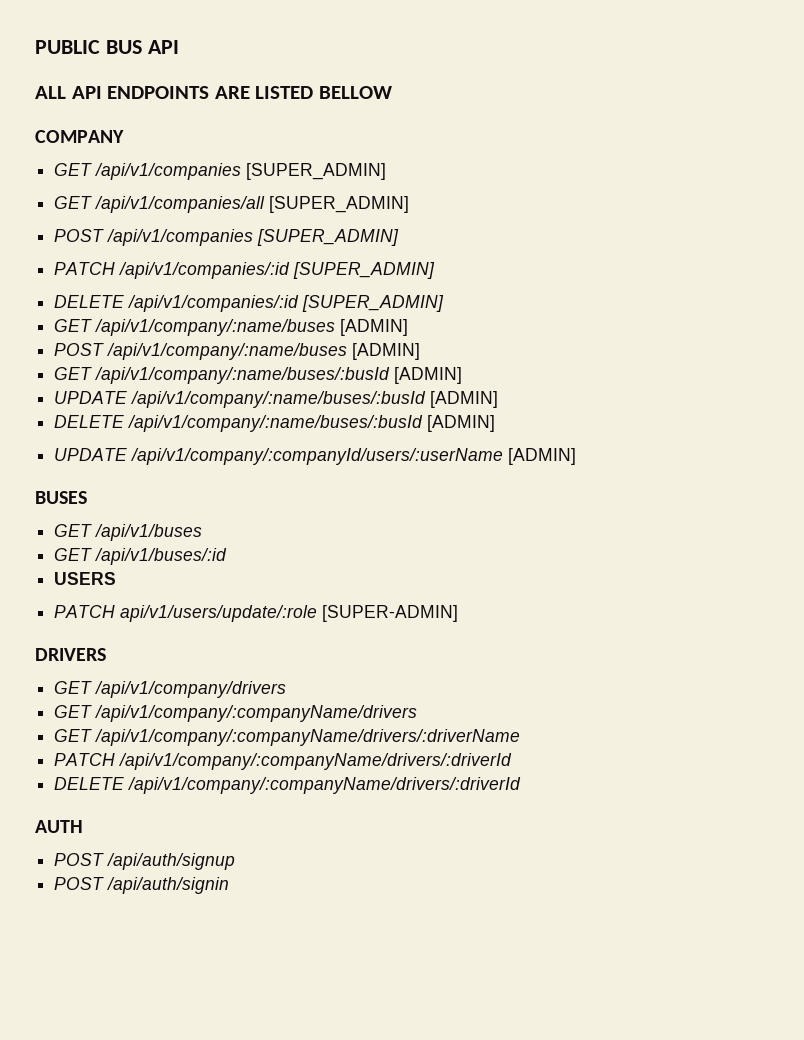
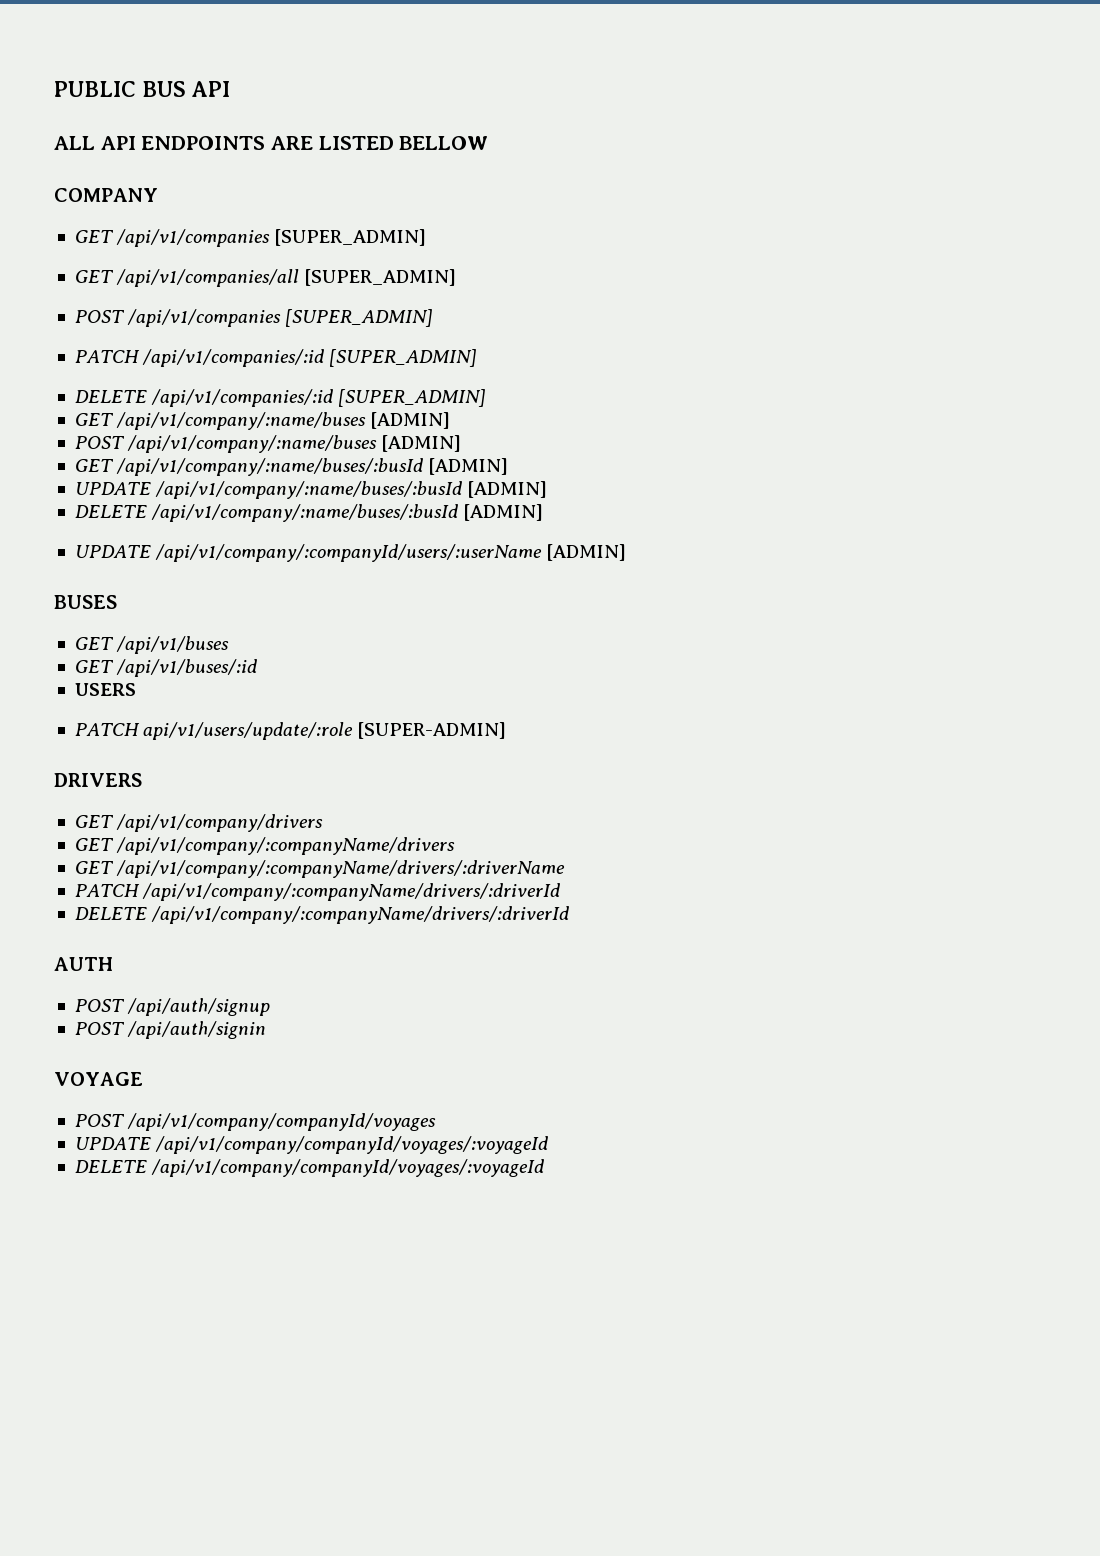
(230, 885) none -> [54,1072,143,1086] [74,1113,437,1131] [74,1136,549,1154] [74,1159,545,1177] // VOYAGE // POST /api/v1/company/companyId/voyages // UPDATE /api/v1/company/companyId/voyages/:voyageId // DELETE /api/v1/company/companyId/voyages/:voyageId

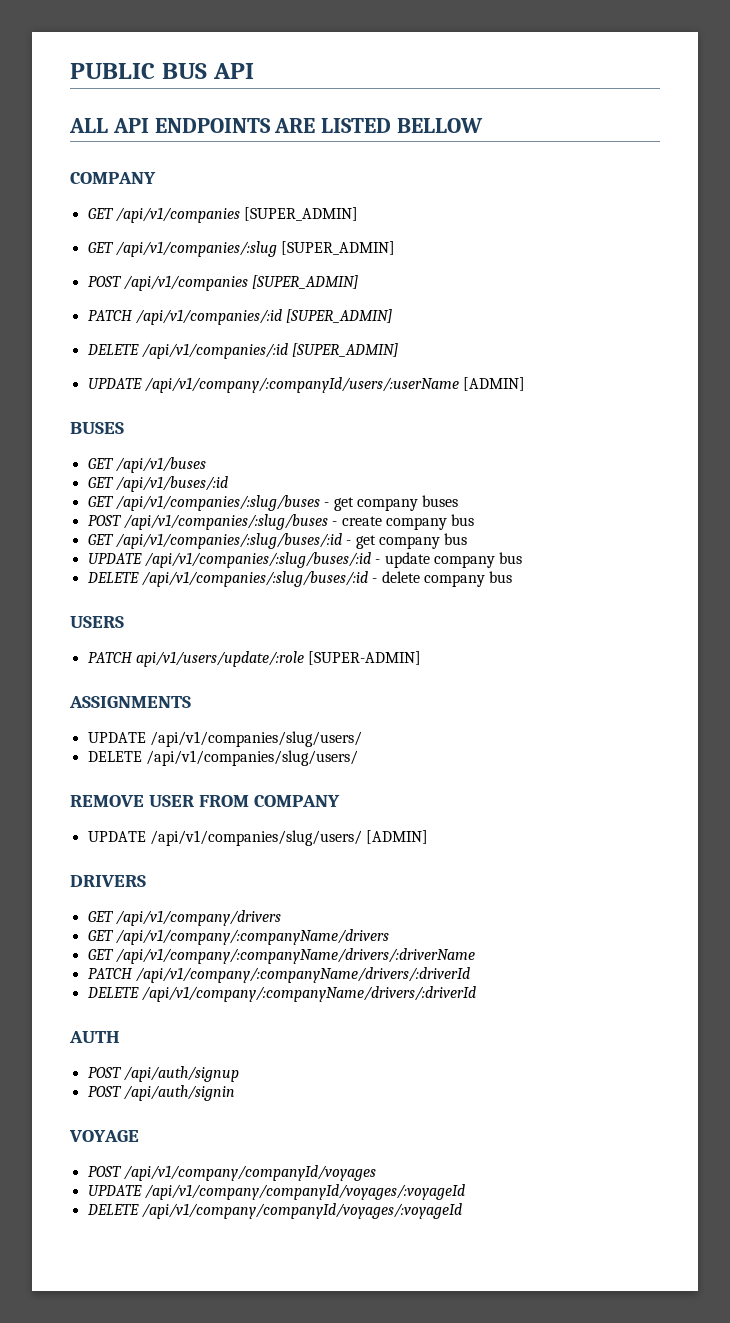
[116,269,300,287] /api/v1/companies/all -> [115,241,277,257] /api/v1/companies/:slug
[74,412,451,430] [74,435,462,453] [74,458,509,476] [74,481,548,499] [74,504,544,522] // GET /api/v1/company/:name/buses [ADMIN] // POST /api/v1/company/:name/buses [ADMIN] // GET /api/v1/company/:name/buses/:busId [ADMIN] // UPDATE /api/v1/company/:name/buses/:busId [ADMIN] // DELETE /api/v1/company/:name/buses/:busId [ADMIN] -> (399, 350) none
[74,683,136,696] [74,722,507,740] USERS // PATCH api/v1/users/update/:role [SUPER-ADMIN] -> [87,495,459,511] [87,514,475,530] [87,533,468,549] [87,552,523,568] [86,571,513,587] [70,616,124,628] [87,651,422,667] [69,696,191,708] [87,731,362,747] [87,750,358,766] [70,795,340,807] [87,830,429,846] GET /api/v1/companies/:slug/buses - get company buses // POST /api/v1/companies/:slug/buses - create company bus // GET /api/v1/companies/:slug/buses/:id - get company bus // UPDATE /api/v1/companies/:slug/buses/:id - update company bus // DELETE /api/v1/companies/:slug/buses/:id - delete company bus // USERS // PATCH api/v1/users/update/:role [SUPER-ADMIN] // ASSIGNMENTS // UPDATE /api/v1/companies/slug/users/ // DELETE /api/v1/companies/slug/users/ // REMOVE USER FROM COMPANY // UPDATE /api/v1/companies/slug/users/ [ADMIN]

